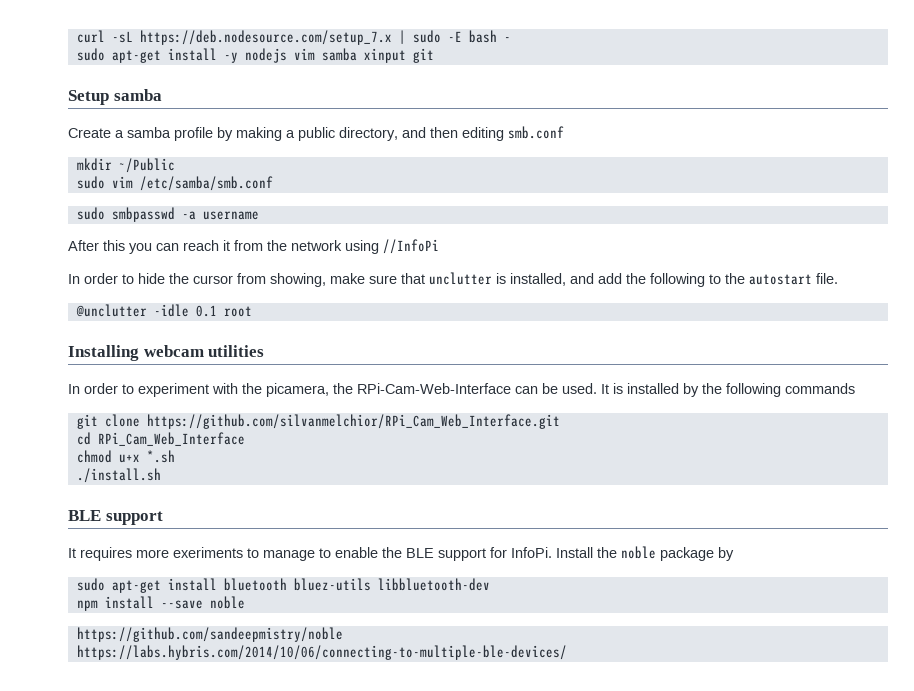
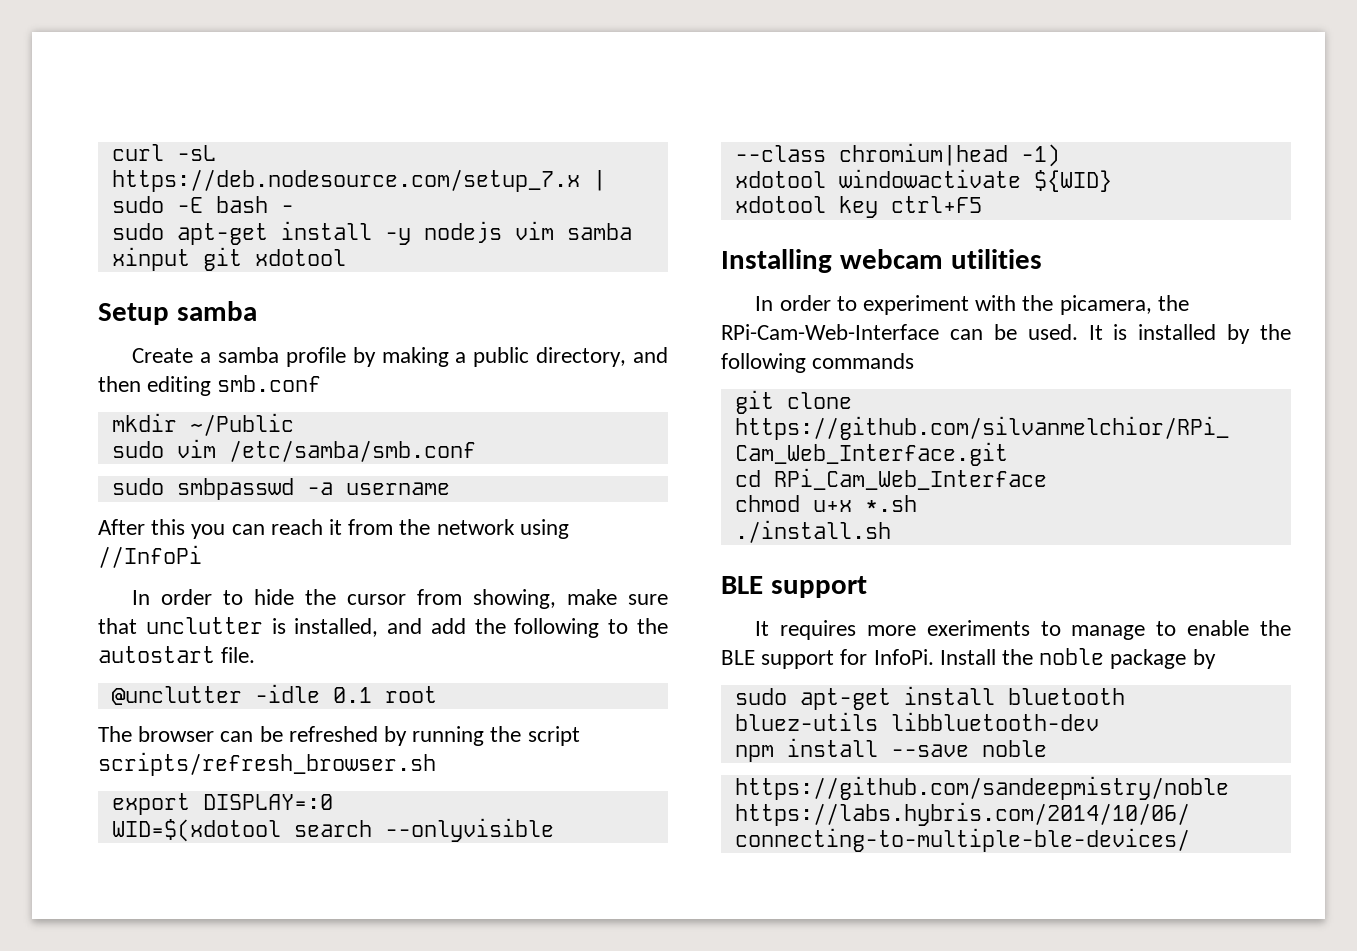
(434, 55) none -> [254,249,346,266] xdotool
(252, 311) none -> [98,726,580,746] [98,752,436,776] [111,793,333,815] [111,818,554,842] [734,143,1060,167] [734,169,1112,192] [734,196,982,218] // The browser can be refreshed by running the script scripts/refresh_browser.sh // export DISPLAY=:0 // WID=$(xdotool search --onlyvisible --class chromium|head -1) // xdotool windowactivate ${WID} // xdotool key ctrl+F5

